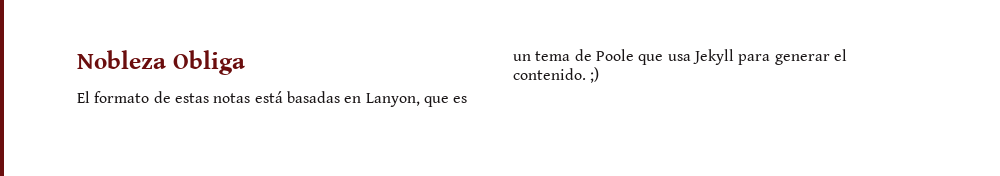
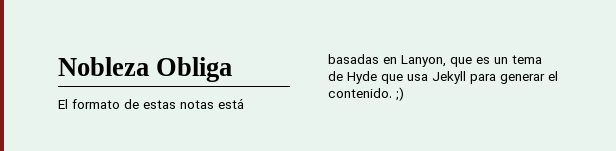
[595,49,634,61] Poole -> [347,71,377,84] Hyde

